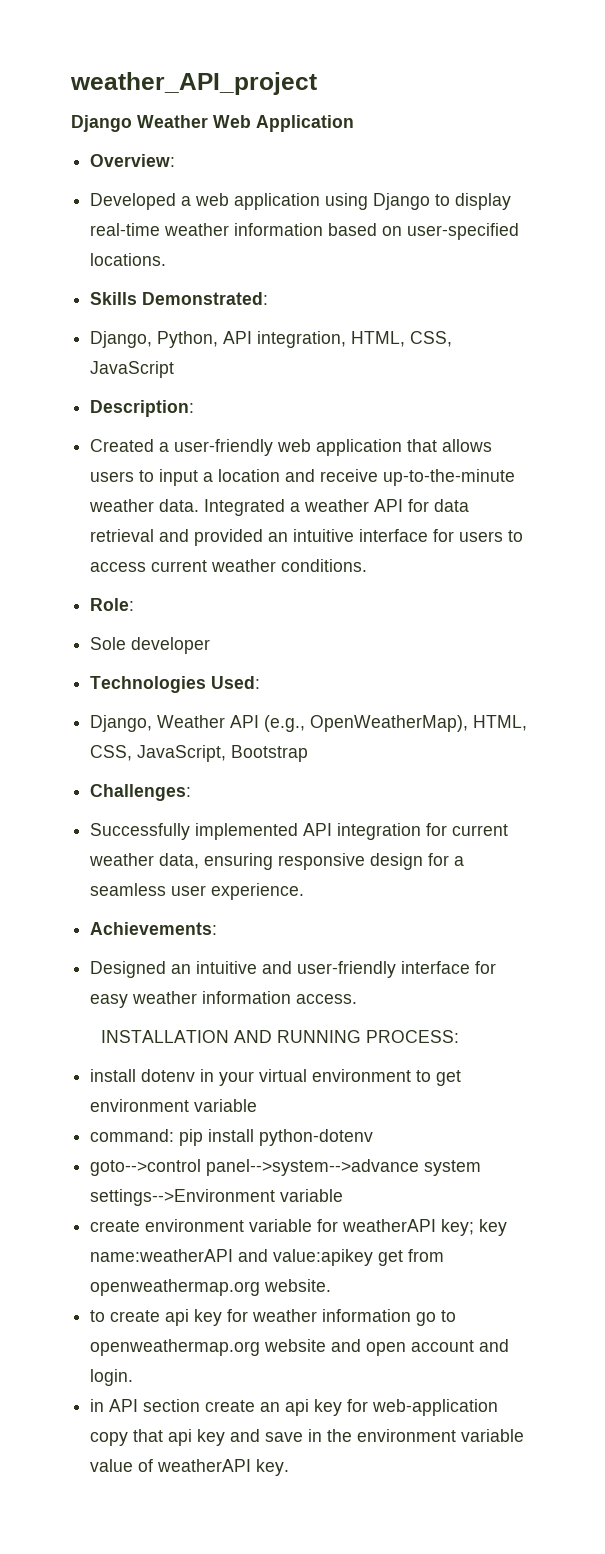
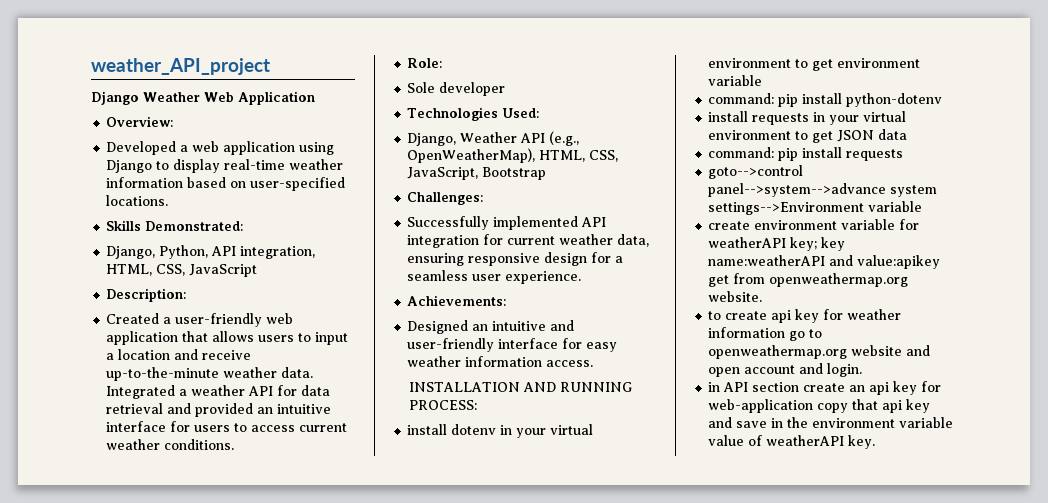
(374, 1137) none -> [708,111,907,125] [708,129,908,143] [708,147,904,161] // install requests in your virtual environment to get JSON data // command: pip install requests

